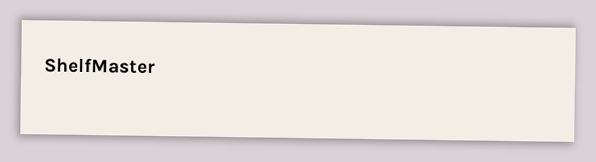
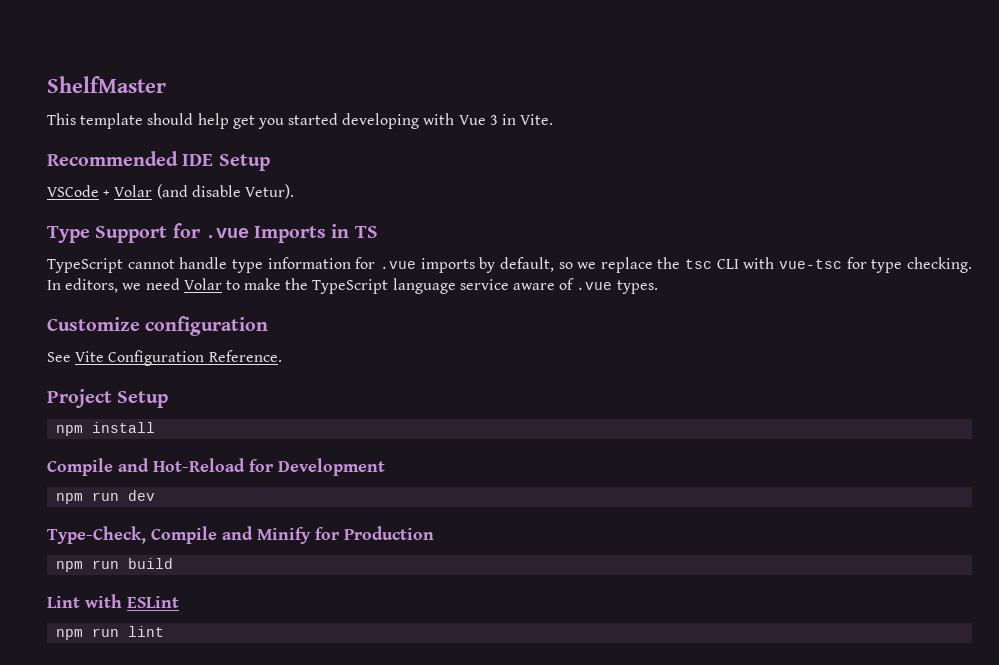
(156, 65) none -> [47,113,554,129] [47,151,270,171] [47,184,294,199] [47,223,378,243] [47,257,972,273] [47,278,658,294] [47,316,269,336] [47,350,282,366] [47,389,169,408] [56,422,156,436] [47,458,385,476] [56,490,156,504] [47,526,434,544] [56,558,174,572] [47,594,179,608] [56,626,165,640] // This template should help get you started developing with Vue 3 in Vite. // Recommended IDE Setup // VSCode + Volar (and disable Vetur). // Type Support for .vue Imports in TS // TypeScript cannot handle type information for .vue imports by default, so we replace the tsc CLI with vue-tsc for type checking. In editors, we need Volar to make the TypeScript language service aware of .vue types. // Customize configuration // See Vite Configuration Reference. // Project Setup // npm install // Compile and Hot-Reload for Development // npm run dev // Type-Check, Compile and Minify for Production // npm run build // Lint with ESLint // npm run lint

